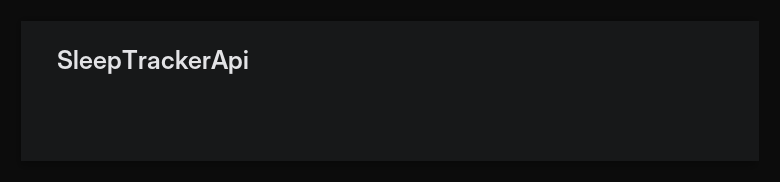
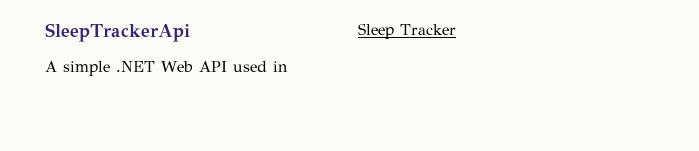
(249, 62) none -> [45,61,288,76] [358,23,456,39] // A simple .NET Web API used in Sleep Tracker

